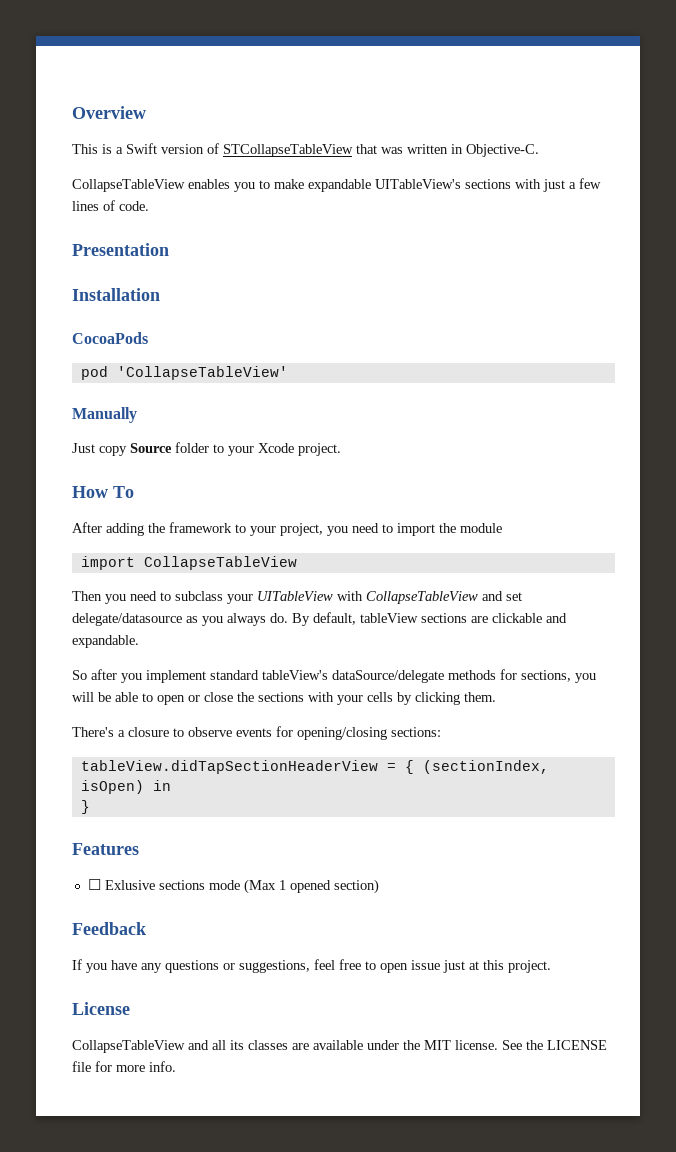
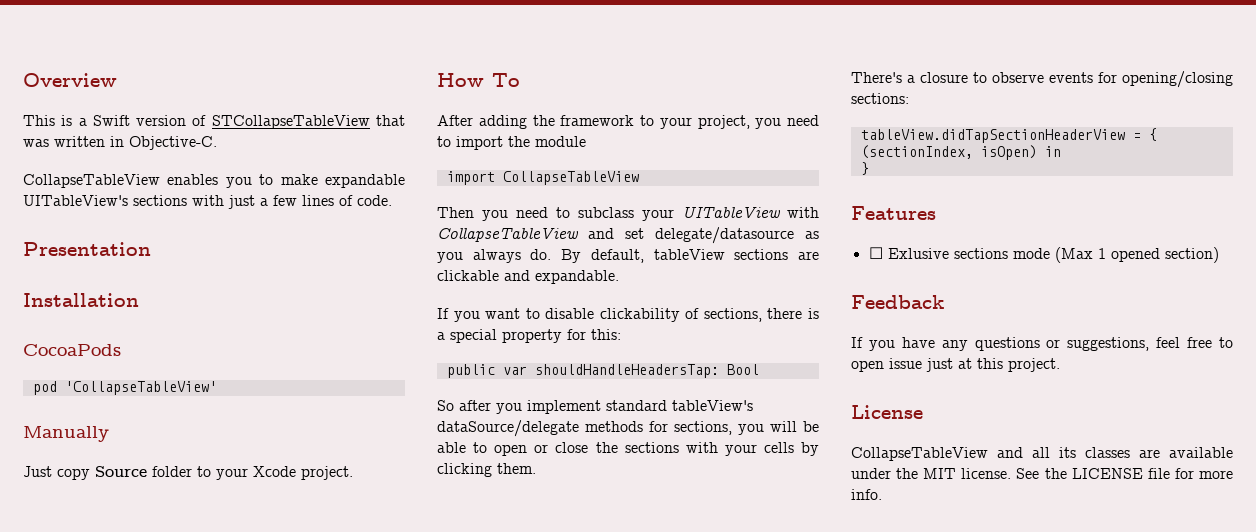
(139, 641) none -> [437,308,819,322] [437,329,621,343] [446,364,759,378] // If you want to disable clickability of sections, there is a special property for this: // public var shouldHandleHeadersTap: Bool

